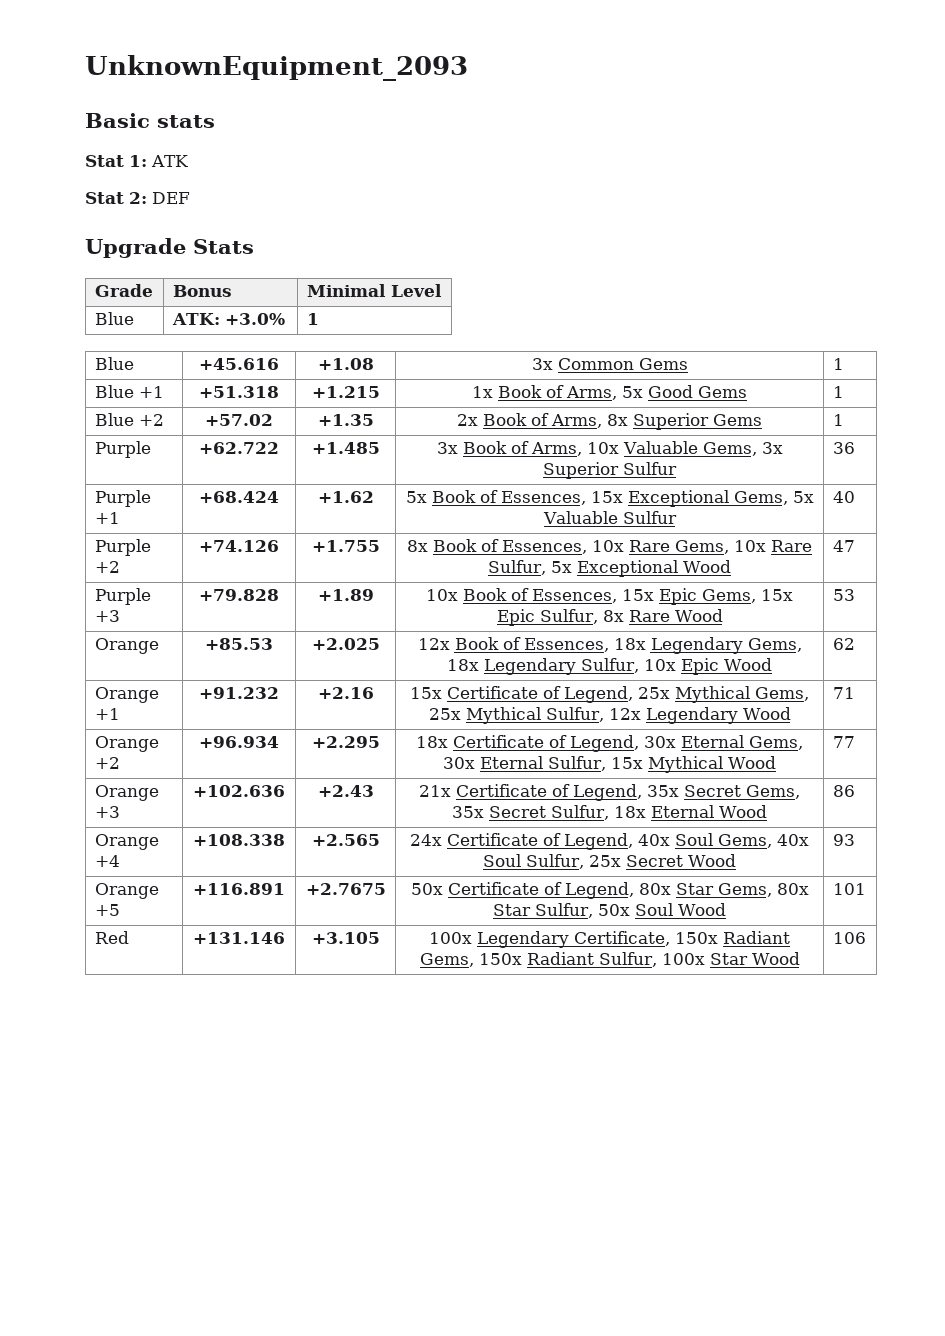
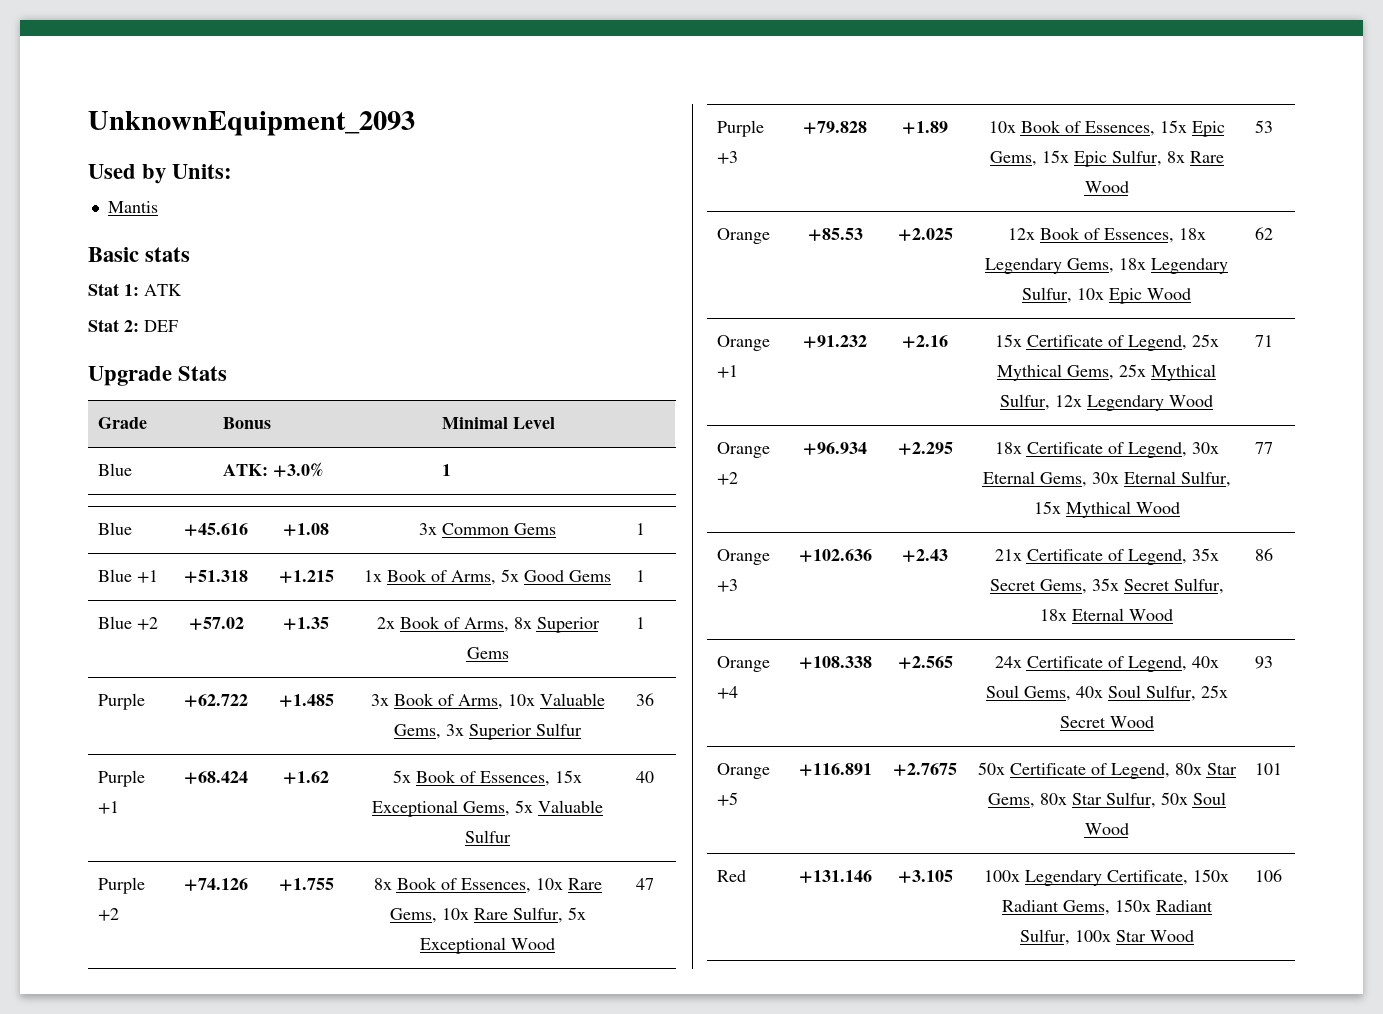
(468, 68) none -> [88,164,233,184] [107,201,158,213] // Used by Units: // Mantis

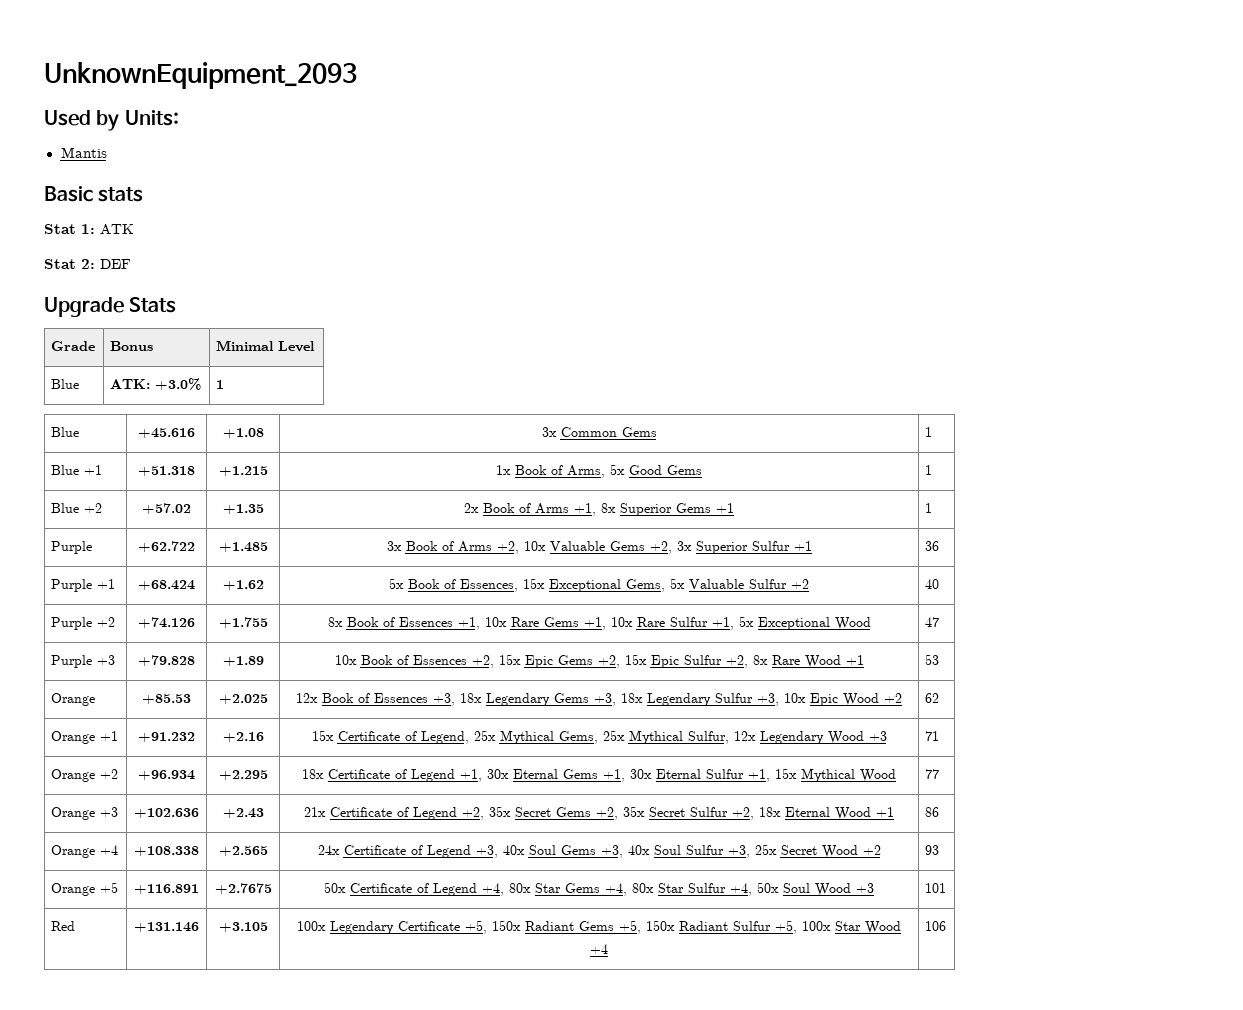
[463,617,509,632] Arms, -> [535,503,596,516] Arms +1,
(509, 653) none -> [716,503,734,513] +1
[457,693,605,709] [394,724,441,739] Arms, 10x Valuable Gems, -> [457,541,672,554] Arms +2, 10x Valuable Gems +2,
(582, 729) none -> [793,541,812,551] +1
(511, 836) none -> [791,579,809,589] +2
[460,878,602,893] [389,907,563,923] Essences, 10x Rare Gems, 10x Rare Sulfur, -> [398,617,734,630] Essences +1, 10x Rare Gems +1, 10x Rare Sulfur +1,
[1084,120,1225,137] [989,150,1162,167] Essences, 15x Epic Gems, 15x Epic Sulfur, -> [412,654,748,668] Essences +2, 15x Epic Gems +2, 15x Epic Sulfur +2,
(1129, 187) none -> [845,655,864,665] +1
[1103,228,1206,243] [985,258,1228,274] [1022,287,1072,303] Essences, 18x Legendary Gems, 18x Legendary Sulfur, -> [374,693,779,706] Essences +3, 18x Legendary Gems +3, 18x Legendary Sulfur +3,
(1191, 294) none -> [884,693,902,703] +2
(1213, 401) none -> [868,731,887,741] +3
[1127,442,1219,458] [982,471,1231,487] Legend, 30x Eternal Gems, 30x Eternal Sulfur, -> [411,769,770,782] Legend +1, 30x Eternal Gems +1, 30x Eternal Sulfur +1,
[1127,548,1219,565] [989,578,1224,594] Legend, 35x Secret Gems, 35x Secret Sulfur, -> [413,806,754,820] Legend +2, 35x Secret Gems +2, 35x Secret Sulfur +2,
(1173, 615) none -> [876,807,894,817] +1
[1127,656,1219,672] [985,685,1196,701] Legend, 40x Soul Gems, 40x Soul Sulfur, -> [426,845,750,858] Legend +3, 40x Soul Gems +3, 40x Soul Sulfur +3,
(1154, 722) none -> [862,845,881,855] +2
[1110,763,1237,779] [987,792,1156,808] Legend, 80x Star Gems, 80x Star Sulfur, -> [433,883,752,896] Legend +4, 80x Star Gems +4, 80x Star Sulfur +4,
(1129, 829) none -> [856,883,874,893] +3
[1107,869,1229,885] [1001,899,1213,915] [1019,929,1070,945] Certificate, 150x Radiant Gems, 150x Radiant Sulfur, -> [398,920,797,934] Certificate +5, 150x Radiant Gems +5, 150x Radiant Sulfur +5,
(1194, 936) none -> [590,944,608,954] +4

